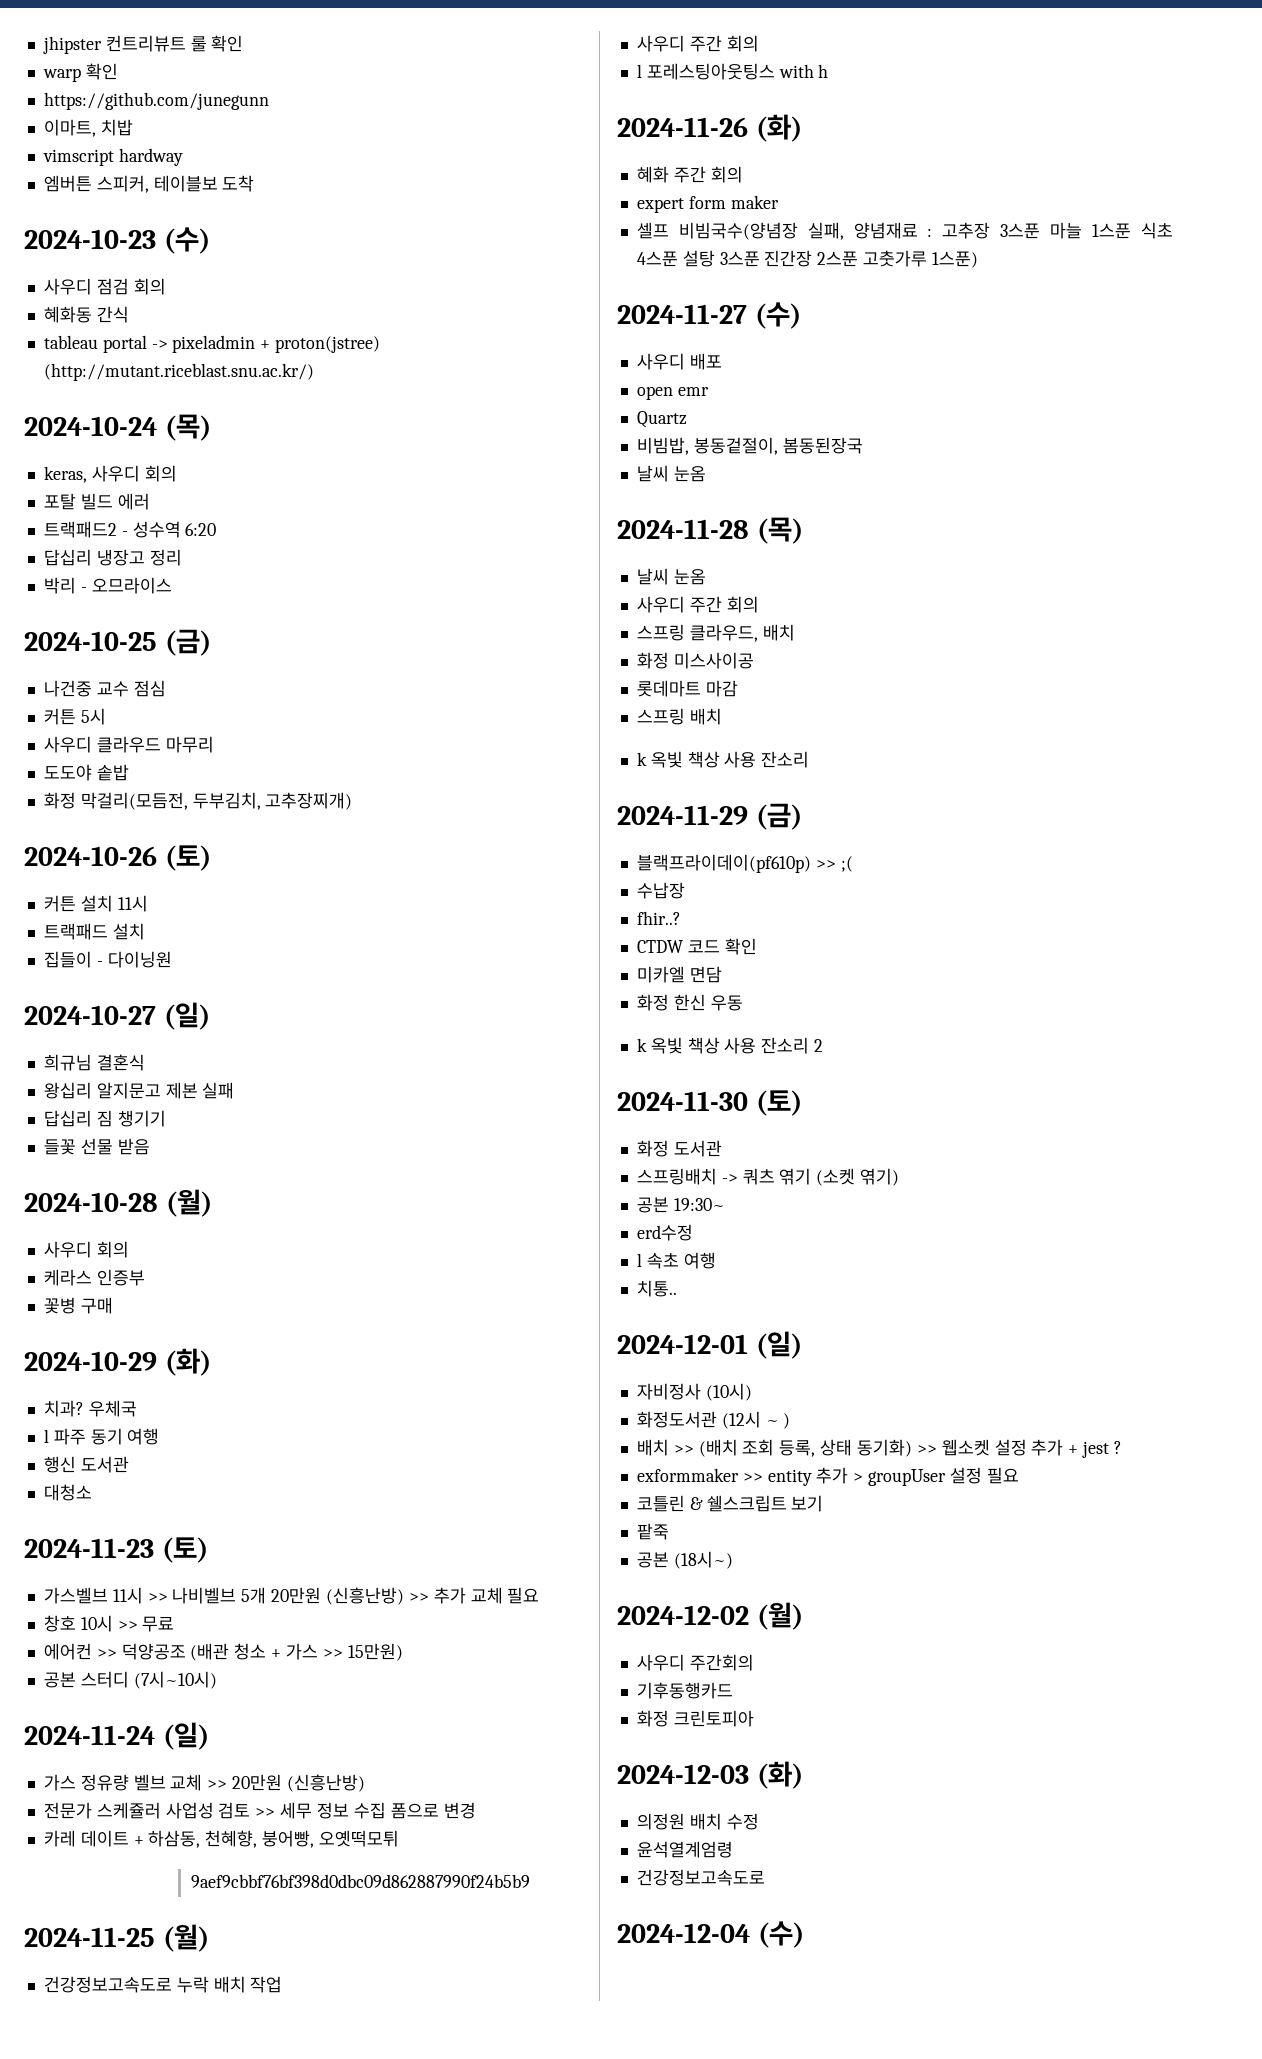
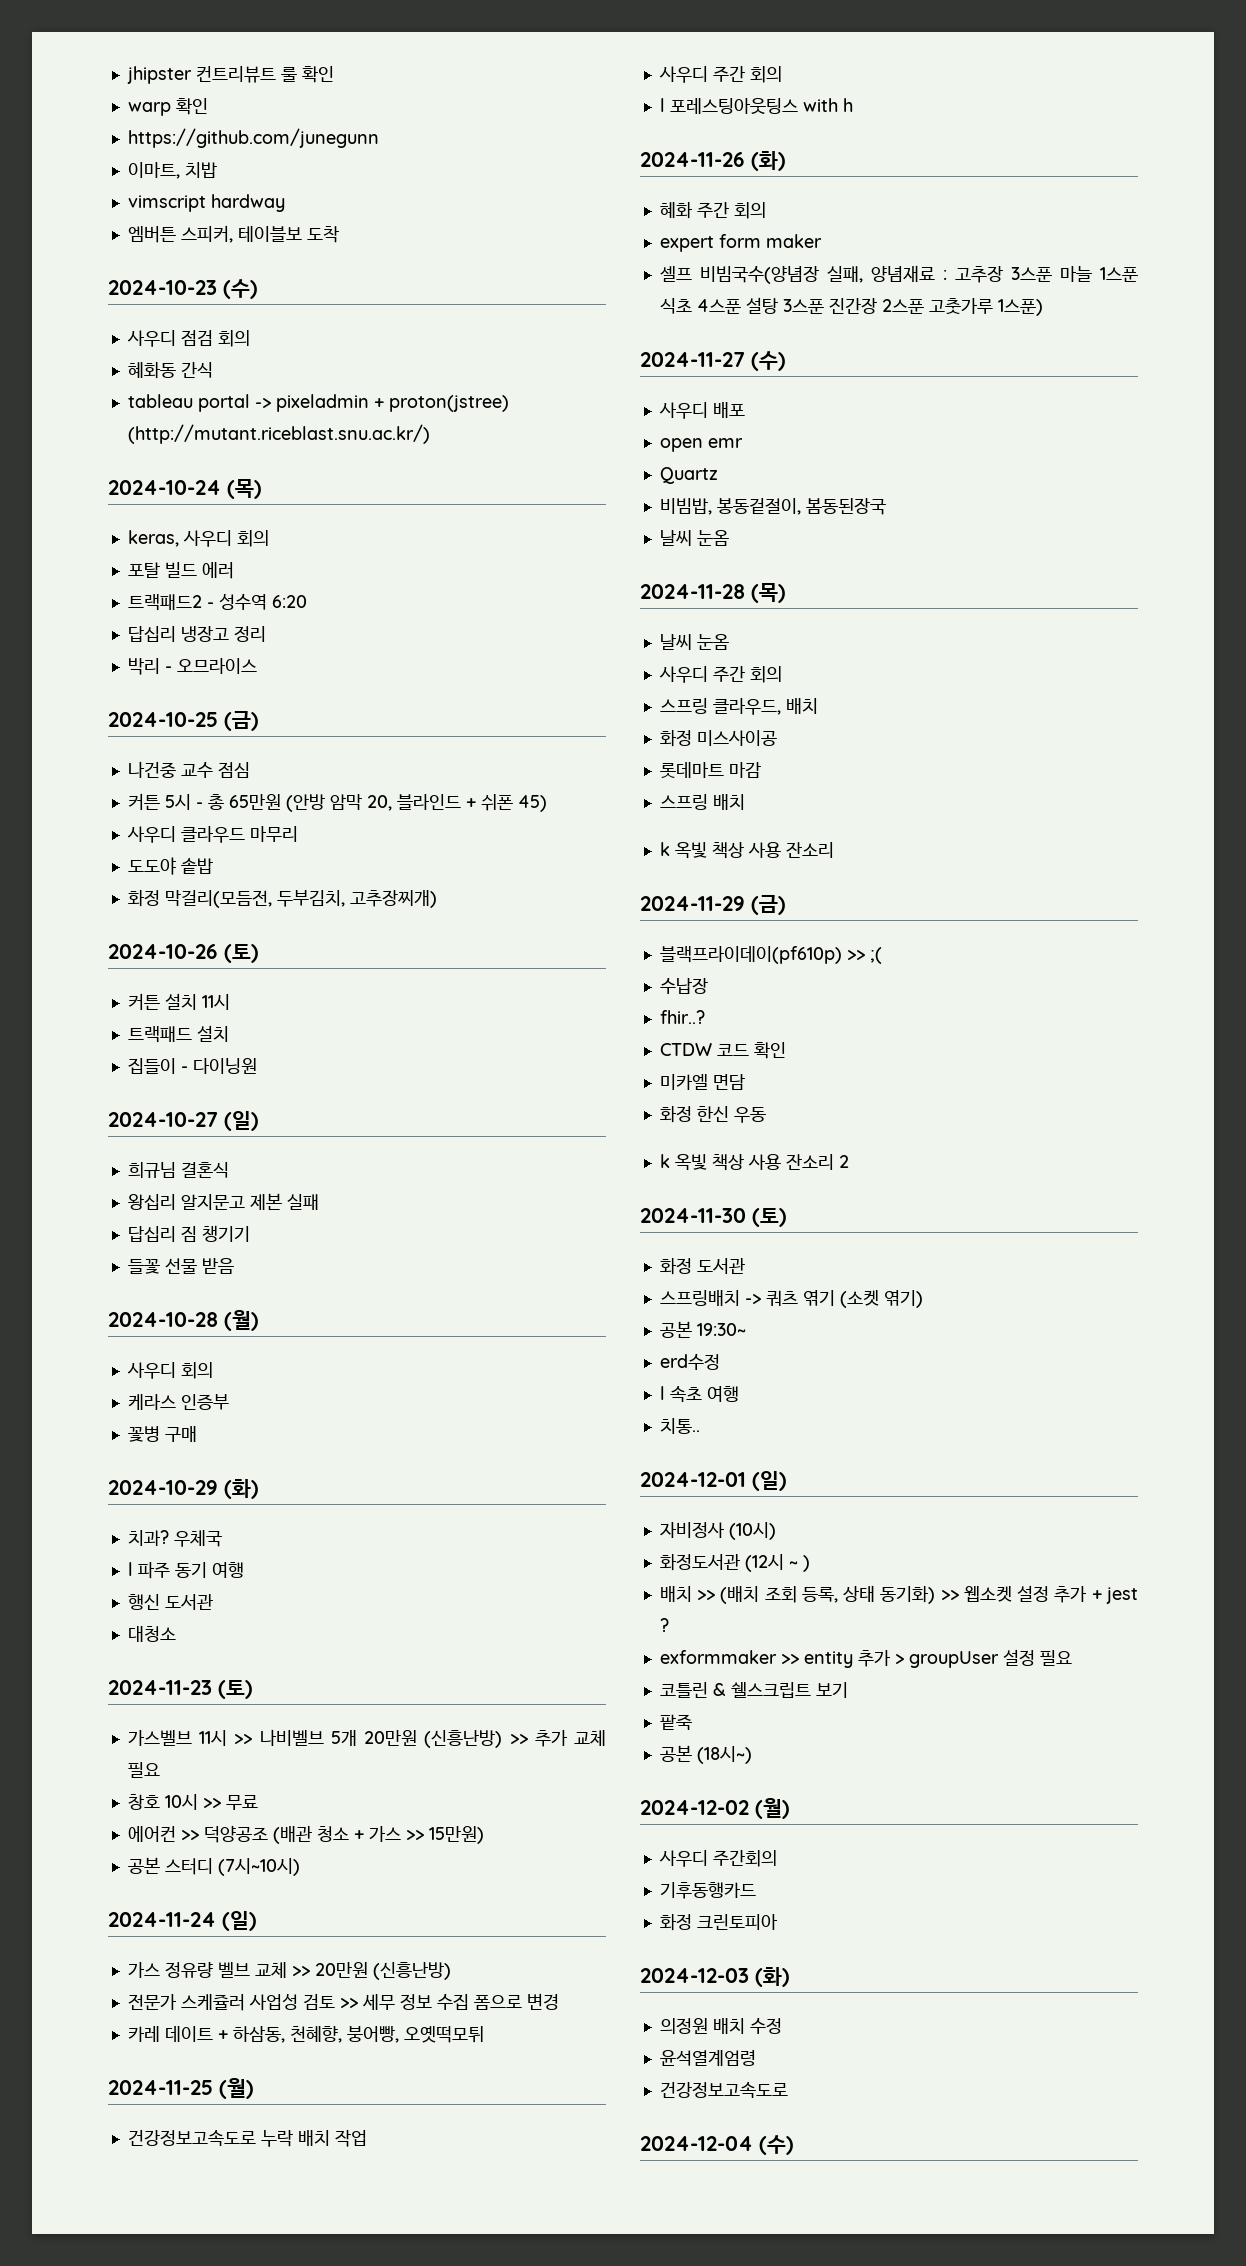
(106, 716) none -> [195,794,547,812] - 총 65만원 (안방 암막 20, 블라인드 + 쉬폰 45)
[190,1874,530,1888] // 9aef9cbbf76bf398d0dbc09d862887990f24b5b9 -> (484, 2034) none

